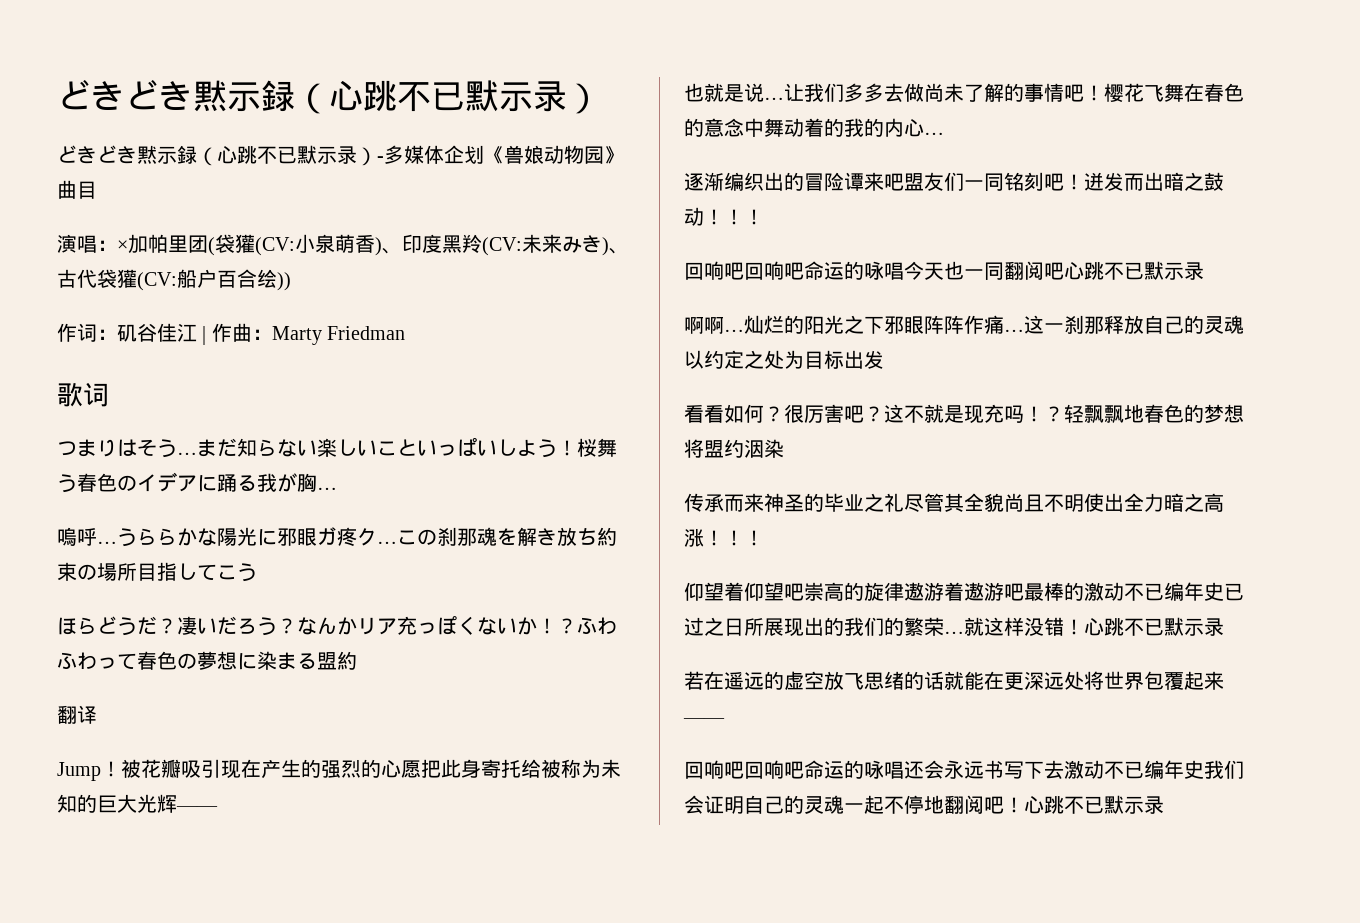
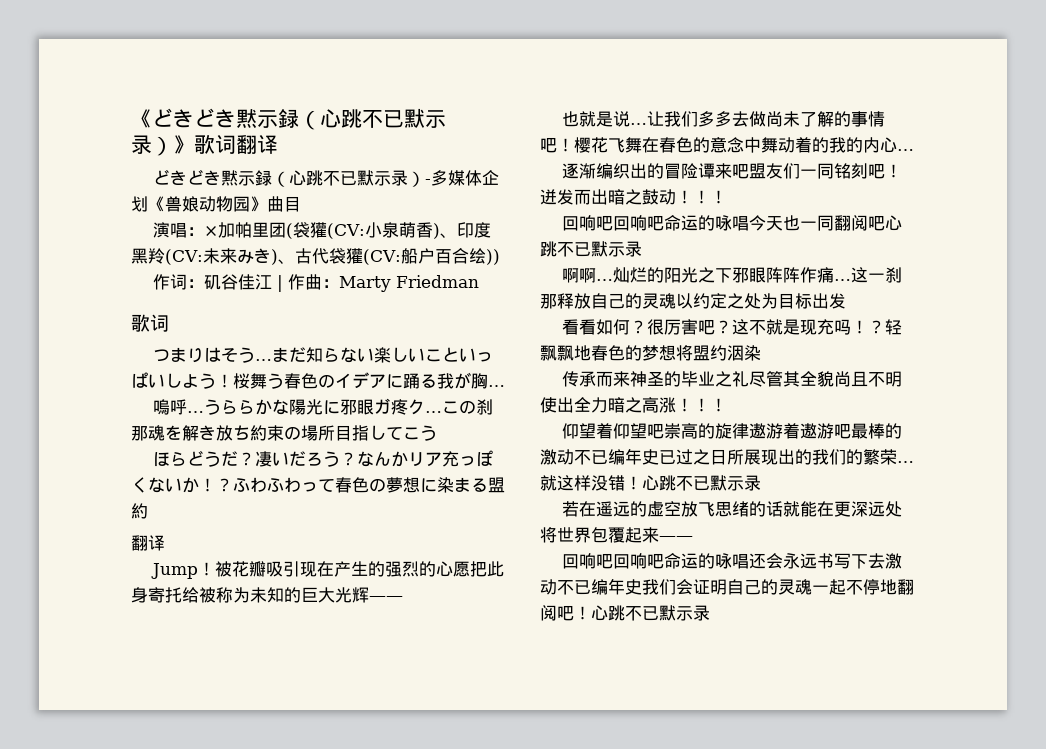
[57,79,601,114] どきどき黙示録（心跳不已默示录） -> [131,108,446,130] [131,135,278,156] 《どきどき黙示録（心跳不已默示录）》歌词翻译

